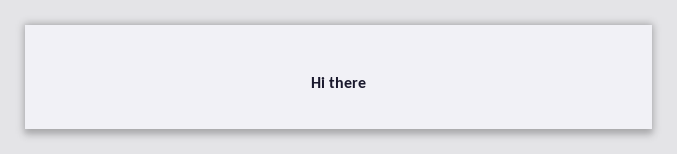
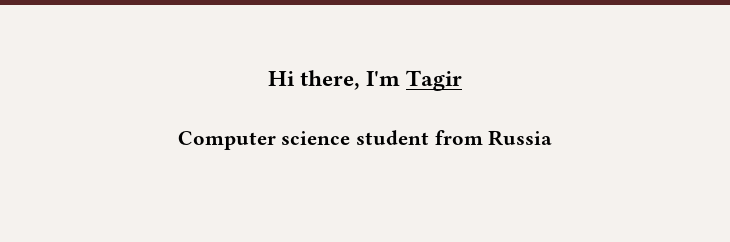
[329,77,367,88] there -> [299,70,463,91] [177,130,553,150] there, I'm Tagir // Computer science student from Russia

